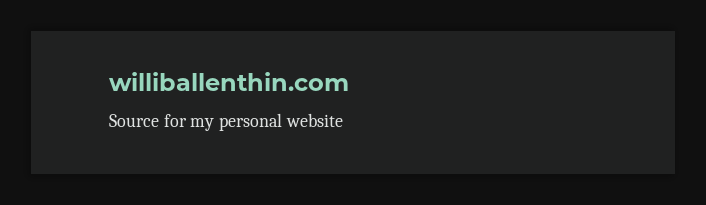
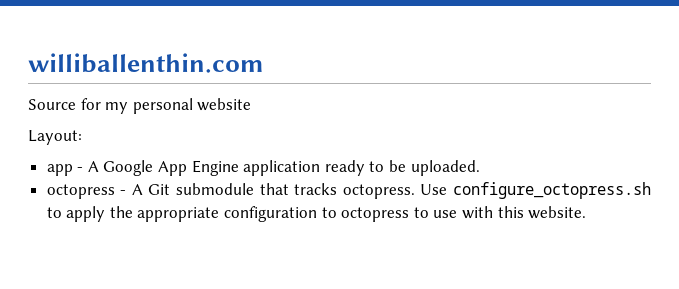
(343, 120) none -> [28,130,82,145] [46,160,480,176] [46,182,651,199] [46,206,587,222] // Layout: // app - A Google App Engine application ready to be uploaded. // octopress - A Git submodule that tracks octopress. Use configure_octopress.sh to apply the appropriate configuration to octopress to use with this website.

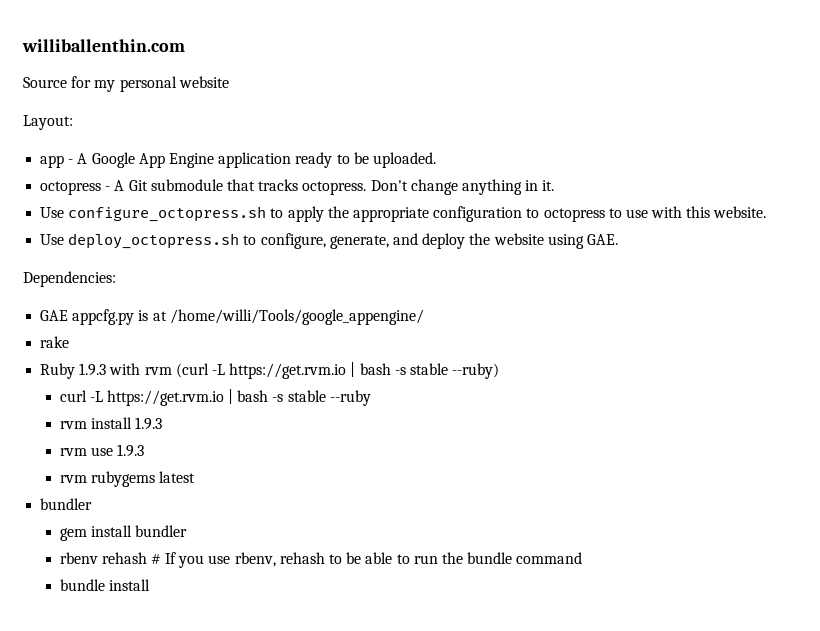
(415, 191) none -> [370,179,555,195] Don't change anything in it. //
(587, 212) none -> [40,233,618,249] [23,271,116,287] [40,309,424,325] [40,336,70,348] [40,362,500,379] [59,389,371,406] [59,417,162,430] [59,444,144,457] [59,471,195,487] [40,498,93,510] [59,525,187,541] [59,552,583,568] [59,579,150,591] // Use deploy_octopress.sh to configure, generate, and deploy the website using GAE. // Dependencies: // GAE appcfg.py is at /home/willi/Tools/google_appengine/ // rake // Ruby 1.9.3 with rvm (curl -L https://get.rvm.io | bash -s stable --ruby) // curl -L https://get.rvm.io | bash -s stable --ruby // rvm install 1.9.3 // rvm use 1.9.3 // rvm rubygems latest // bundler // gem install bundler // rbenv rehash # If you use rbenv, rehash to be able to run the bundle command // bundle install

